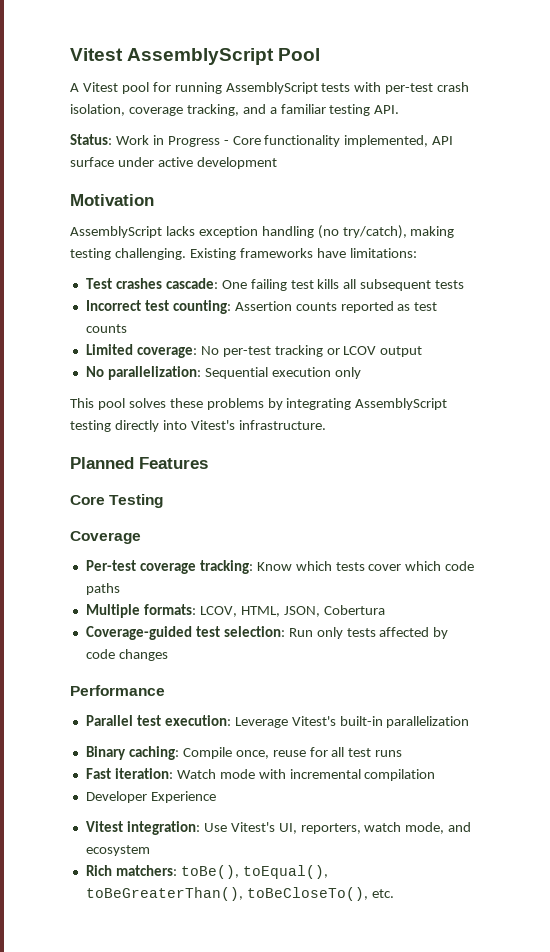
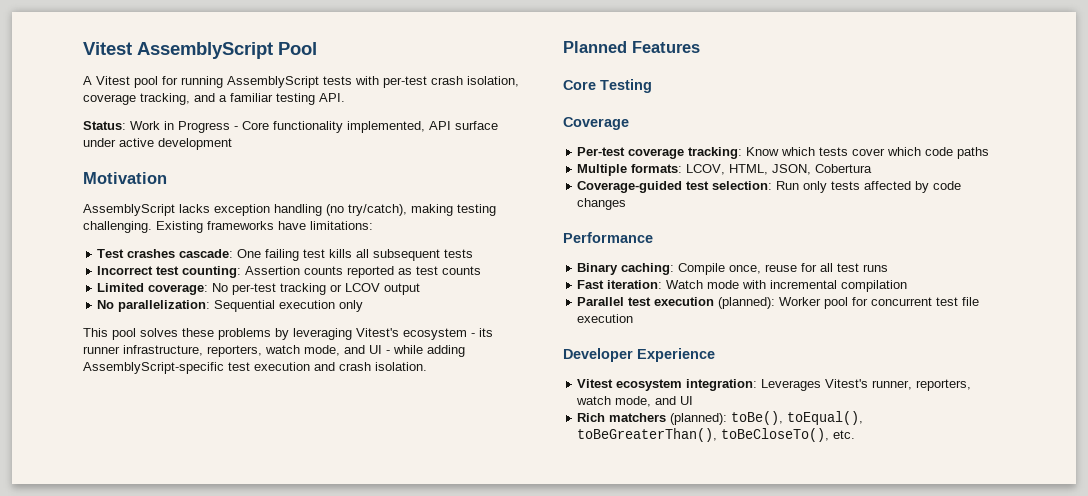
[286,398,448,410] [70,420,326,432] integrating AssemblyScript testing directly into Vitest's infrastructure. -> [293,328,493,340] [83,345,465,357] [83,362,427,374] leveraging Vitest's ecosystem - its runner infrastructure, reporters, watch mode, and UI - while adding AssemblyScript-specific test execution and crash isolation.
[85,715,470,728] // Parallel test execution: Leverage Vitest's built-in parallelization -> (653, 237) none
[85,791,216,803] [85,821,472,835] [85,845,150,856] Developer Experience // Vitest integration: Use Vitest's UI, reporters, watch mode, and ecosystem -> [577,297,980,309] [577,314,634,323] [563,348,715,362] [577,379,972,391] [576,396,694,407] Parallel test execution (planned): Worker pool for concurrent test file execution // Developer Experience // Vitest ecosystem integration: Leverages Vitest's runner, reporters, watch mode, and UI
[115,865,177,876] matchers: -> [609,413,728,425] matchers (planned):

